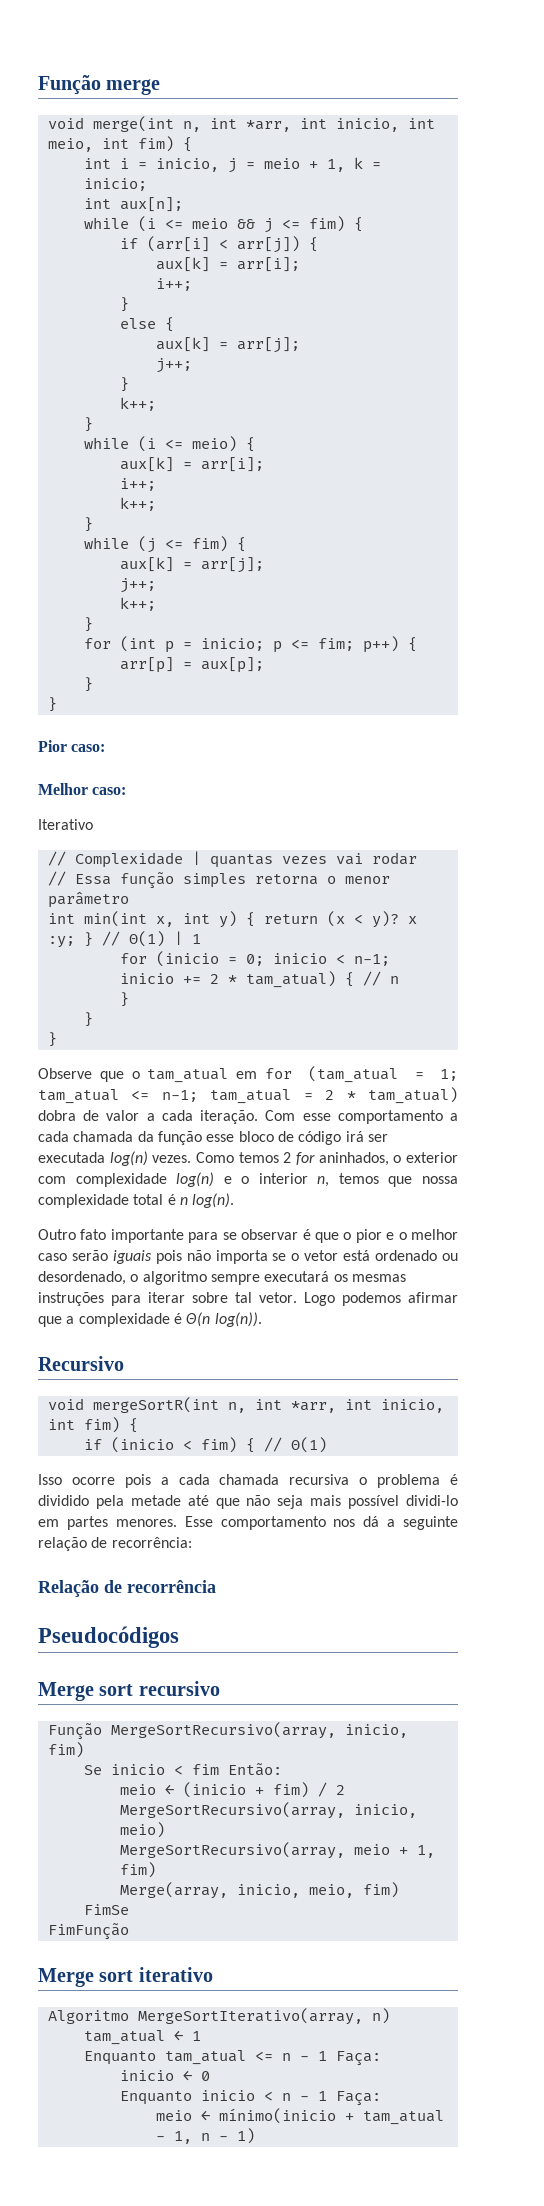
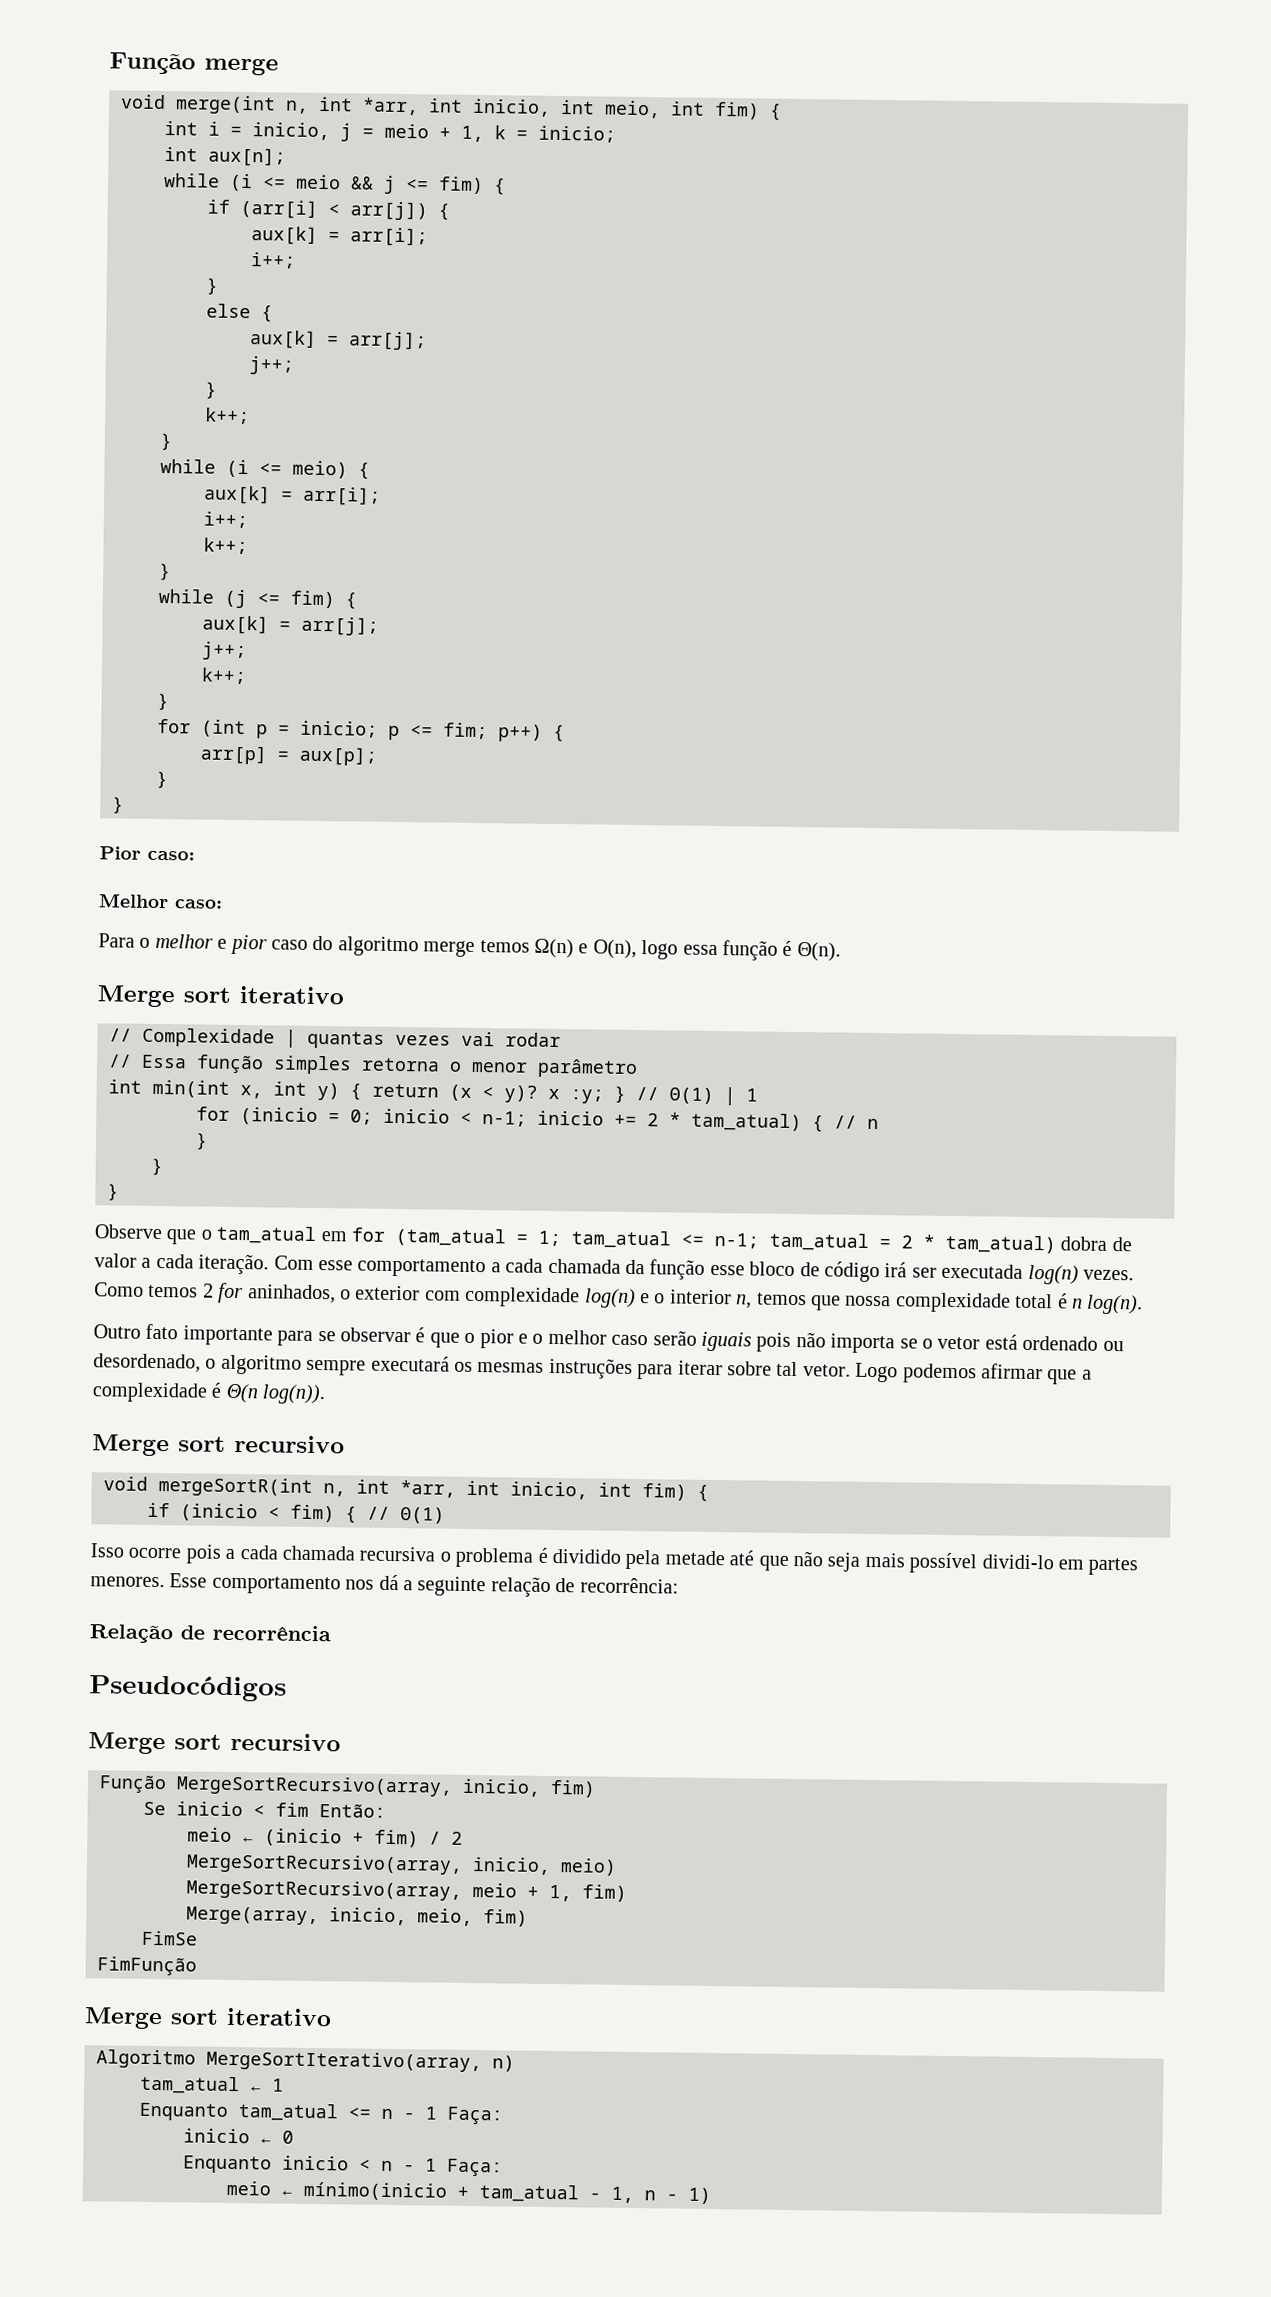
[38,819,93,830] Iterativo -> [98,933,841,962] [97,985,345,1008] Para o melhor e pior caso do algoritmo merge temos Ω(n) e O(n), logo essa função é Θ(n). // Merge sort iterativo
[38,1356,124,1371] Recursivo -> [92,1434,345,1457] Merge sort recursivo

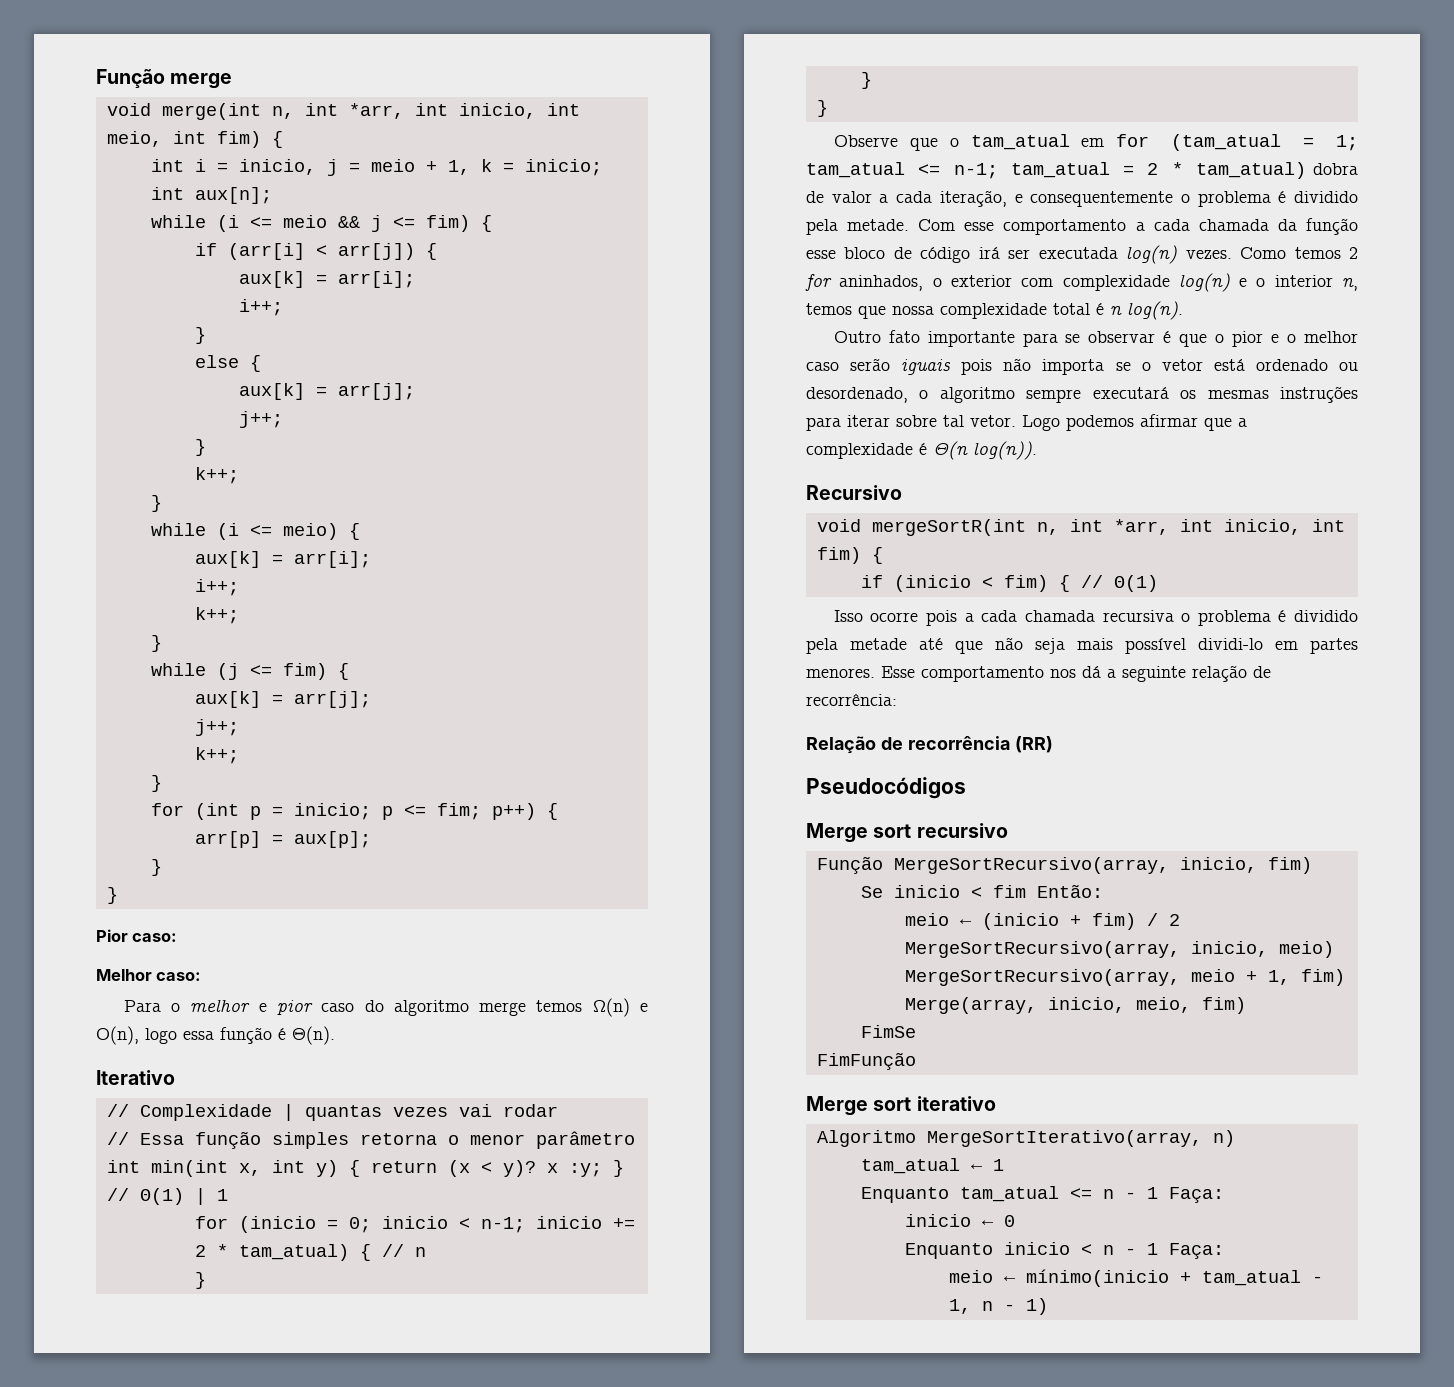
[97,985,345,1008] Merge sort iterativo -> [96,1070,175,1085] Iterativo
[198,1253,270,1275] iteração. -> [939,190,1358,207] [806,219,910,235] iteração, e consequentemente o problema é dividido pela metade.
[92,1434,345,1457] Merge sort recursivo -> [806,485,902,500] Recursivo
(331, 1633) none -> [1014,736,1053,753] (RR)

